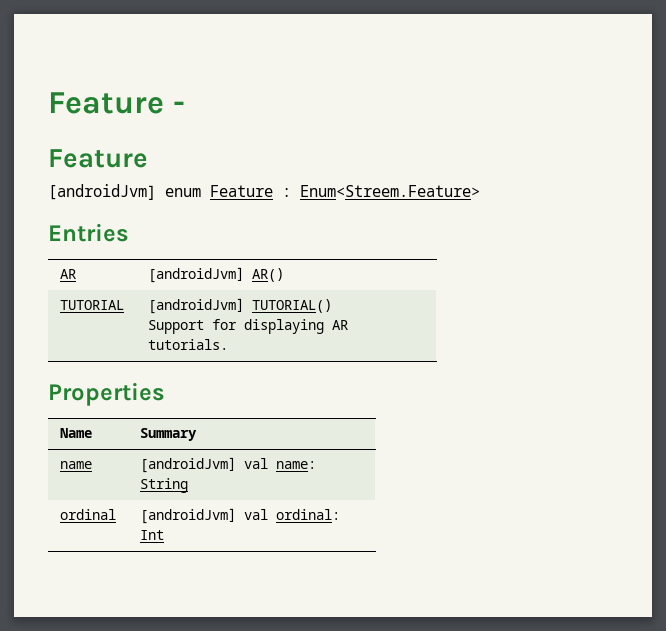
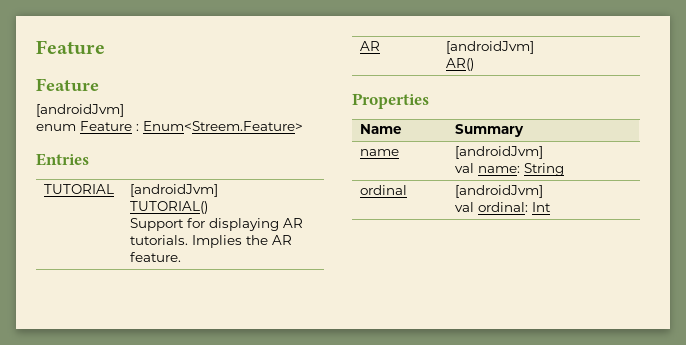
[48,92,185,114] Feature - -> [36,40,105,55] Feature
(156, 192) none -> (124, 110) //
[59,269,76,279] [147,267,284,283] // AR | [androidJvm] AR() -> (89, 159) none
(244, 306) none -> (218, 190) //
(228, 344) none -> [191,235,292,248] [129,252,181,262] [359,41,380,51] [445,41,534,54] [445,58,474,71] Implies the AR feature. // AR | [androidJvm] // AR()
(236, 465) none -> (543, 152) //
(236, 516) none -> (543, 191) //

